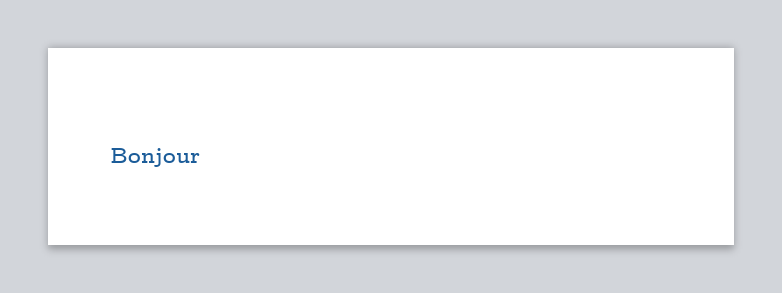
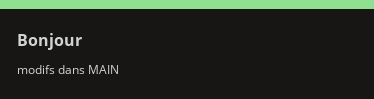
(200, 157) none -> [17,65,120,74] // modifs dans MAIN

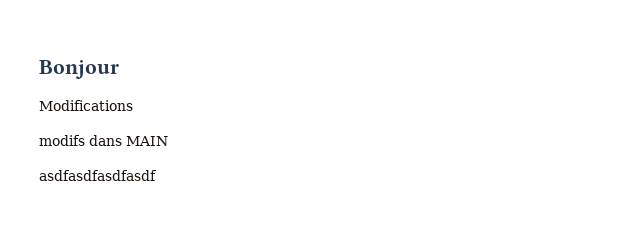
(82, 41) none -> [39,100,133,111] // Modifications
(120, 69) none -> [39,170,157,181] // asdfasdfasdfasdf

